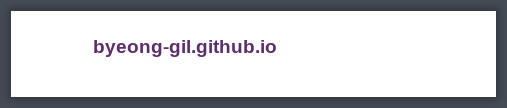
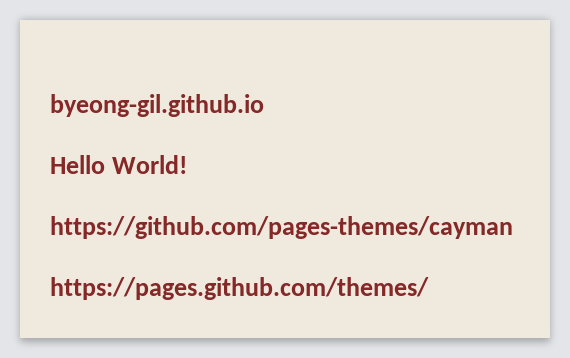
(277, 48) none -> [50,155,188,174] [50,216,513,239] [50,277,429,300] // Hello World! // https://github.com/pages-themes/cayman // https://pages.github.com/themes/

